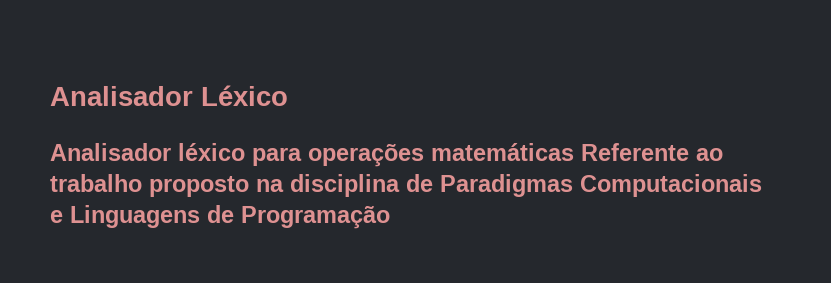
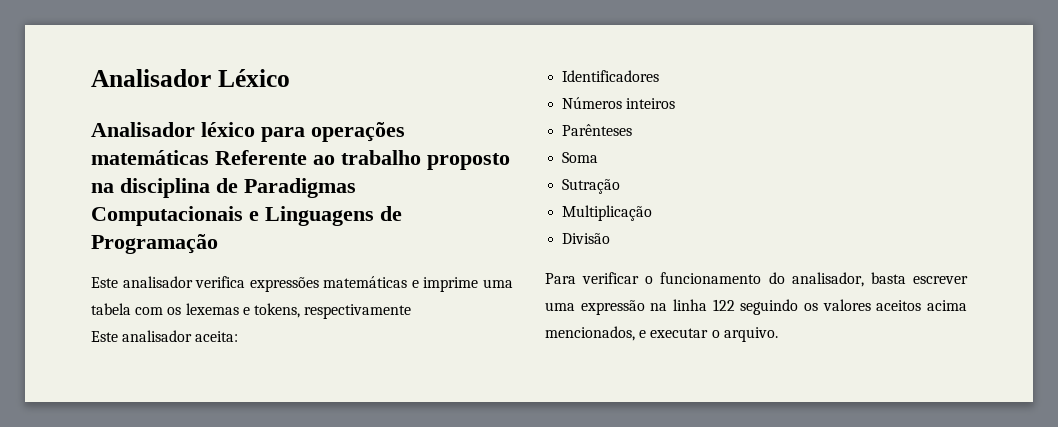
(390, 217) none -> [91,276,513,292] [91,303,412,319] [91,330,239,342] [562,70,660,82] [562,97,676,109] [562,124,633,136] [562,152,599,163] [562,179,621,194] [562,205,653,221] [562,233,611,244] [545,272,968,287] [545,299,967,315] [545,326,778,342] // Este analisador verifica expressões matemáticas e imprime uma tabela com os lexemas e tokens, respectivamente // Este analisador aceita: // Identificadores // Números inteiros // Parênteses // Soma // Sutração // Multiplicação // Divisão // Para verificar o funcionamento do analisador, basta escrever uma expressão na linha 122 seguindo os valores aceitos acima mencionados, e executar o arquivo.

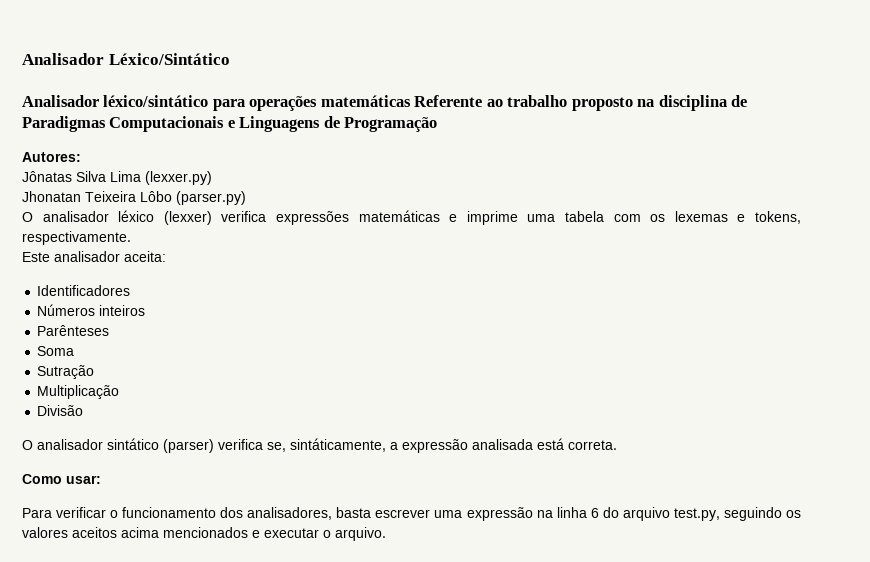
[91,69,290,87] [91,122,255,137] Analisador Léxico // Analisador léxico -> [22,53,230,65] [22,95,209,107] Analisador Léxico/Sintático // Analisador léxico/sintático
[91,276,193,288] Este analisador -> [22,152,81,162] [22,171,212,185] [22,191,246,205] [22,210,212,225] Autores: // Jônatas Silva Lima (lexxer.py) // Jhonatan Teixeira Lôbo (parser.py) // O analisador léxico (lexxer)
[304,304,412,319] respectivamente -> [22,231,131,245] respectivamente.
(611, 238) none -> [22,438,617,453] [22,474,101,484] // O analisador sintático (parser) verifica se, sintáticamente, a expressão analisada está correta. // Como usar:
[768,272,864,287] do analisador, -> [220,507,333,520] dos analisadores,
[712,299,735,311] 122 -> [590,507,720,521] 6 do arquivo test.py,
[545,326,635,341] mencionados, -> [163,527,248,538] mencionados

